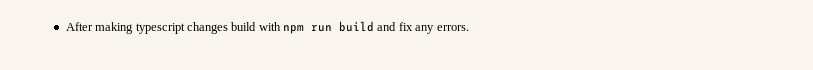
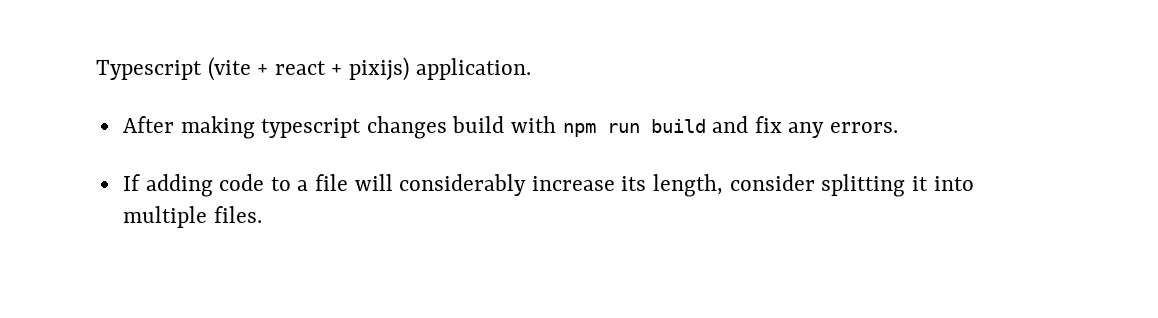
(65, 26) none -> [96,57,531,81] Typescript (vite + react + pixijs) application. //
(469, 28) none -> [122,174,974,197] [122,206,262,228] // If adding code to a file will considerably increase its length, consider splitting it into multiple files.

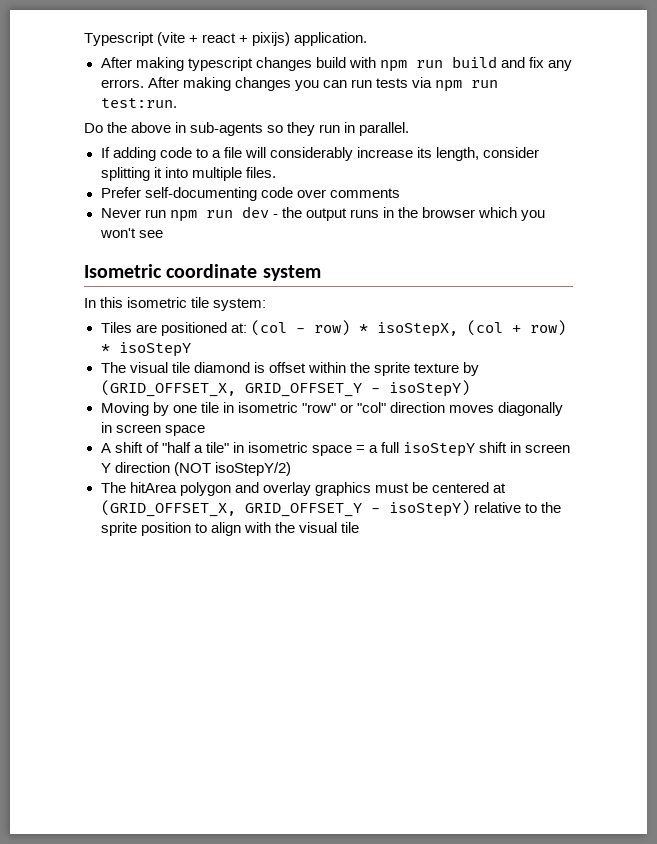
(899, 127) none -> [147,77,498,92] [100,98,177,108] [84,122,410,136] After making changes you can run tests via npm run test:run. // Do the above in sub-agents so they run in parallel.
(262, 214) none -> [100,187,400,201] [100,206,546,222] [99,228,163,238] [84,264,321,281] [84,297,267,311] [100,320,566,337] [100,342,191,357] [100,362,480,376] [100,380,470,397] [100,402,564,416] [100,422,205,436] [100,442,571,457] [100,462,291,476] [100,482,506,496] [100,500,561,517] [100,522,359,536] // Prefer self-documenting code over comments // Never run npm run dev - the output runs in the browser which you won't see // Isometric coordinate system // In this isometric tile system: // Tiles are positioned at: (col - row) * isoStepX, (col + row) * isoStepY // The visual tile diamond is offset within the sprite texture by (GRID_OFFSET_X, GRID_OFFSET_Y - isoStepY) // Moving by one tile in isometric "row" or "col" direction moves diagonally in screen space // A shift of "half a tile" in isometric space = a full isoStepY shift in screen Y direction (NOT isoStepY/2) // The hitArea polygon and overlay graphics must be centered at (GRID_OFFSET_X, GRID_OFFSET_Y - isoStepY) relative to the sprite position to align with the visual tile

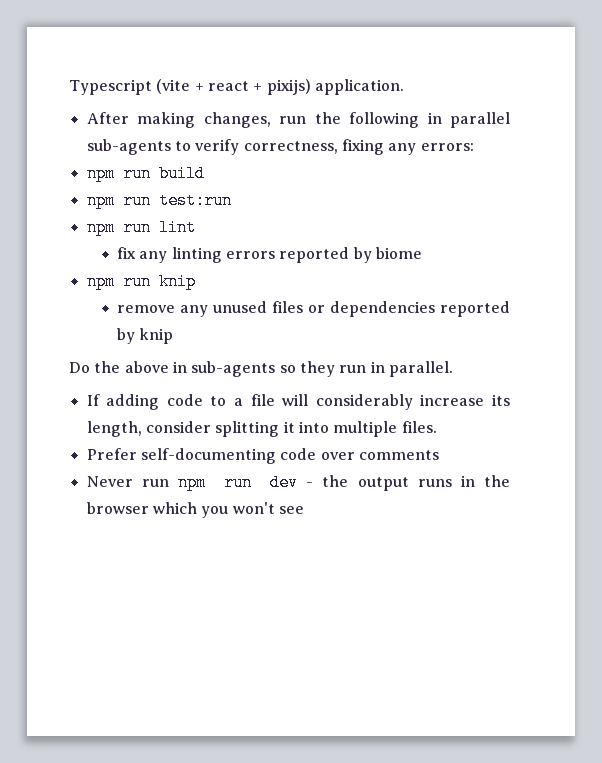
[187,56,572,72] [100,77,498,92] [100,98,177,108] typescript changes build with npm run build and fix any errors. After making changes you can run tests via npm run test:run. -> [203,112,510,128] [86,139,474,155] [86,165,205,182] [86,192,232,209] [86,219,196,236] [117,247,422,263] [86,273,196,290] [117,301,511,317] [117,328,174,344] changes, run the following in parallel sub-agents to verify correctness, fixing any errors: // npm run build // npm run test:run // npm run lint // fix any linting errors reported by biome // npm run knip // remove any unused files or dependencies reported by knip
[84,264,321,281] [84,297,267,311] [100,320,566,337] [100,342,191,357] [100,362,480,376] [100,380,470,397] [100,402,564,416] [100,422,205,436] [100,442,571,457] [100,462,291,476] [100,482,506,496] [100,500,561,517] [100,522,359,536] // Isometric coordinate system // In this isometric tile system: // Tiles are positioned at: (col - row) * isoStepX, (col + row) * isoStepY // The visual tile diamond is offset within the sprite texture by (GRID_OFFSET_X, GRID_OFFSET_Y - isoStepY) // Moving by one tile in isometric "row" or "col" direction moves diagonally in screen space // A shift of "half a tile" in isometric space = a full isoStepY shift in screen Y direction (NOT isoStepY/2) // The hitArea polygon and overlay graphics must be centered at (GRID_OFFSET_X, GRID_OFFSET_Y - isoStepY) relative to the sprite position to align with the visual tile -> (304, 510) none

